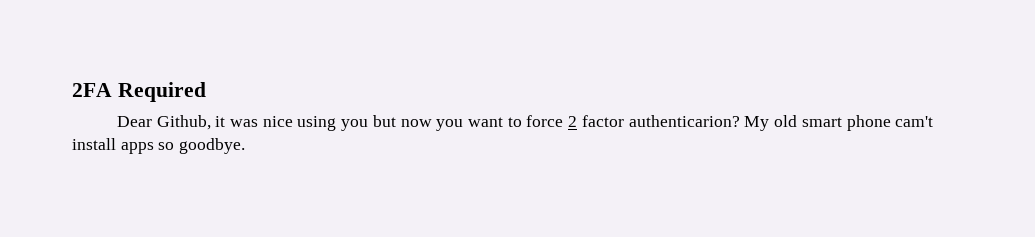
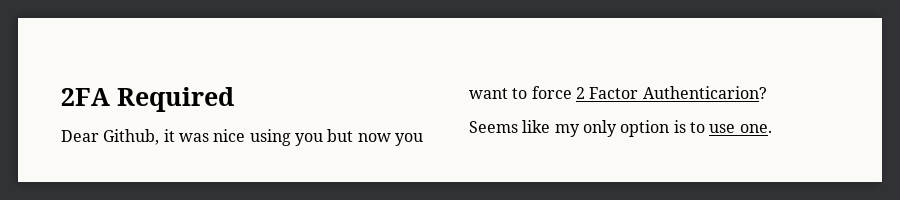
[581,115,934,131] [72,138,246,154] factor authenticarion? My old smart phone cam't install apps so goodbye. -> [589,86,767,99] [469,120,772,137] Factor Authenticarion? // Seems like my only option is to use one.

